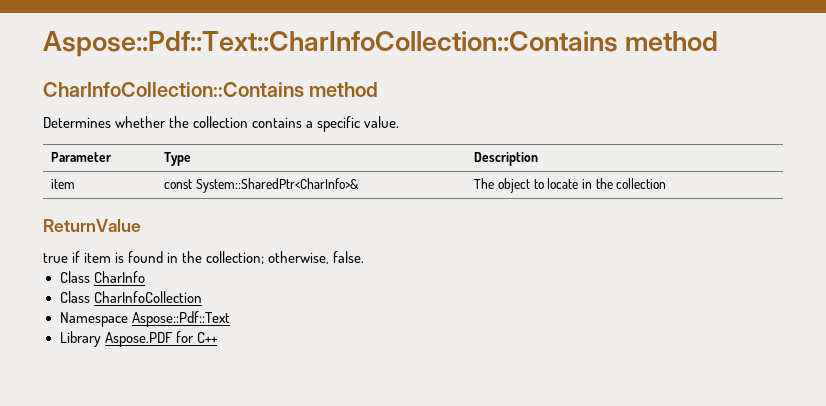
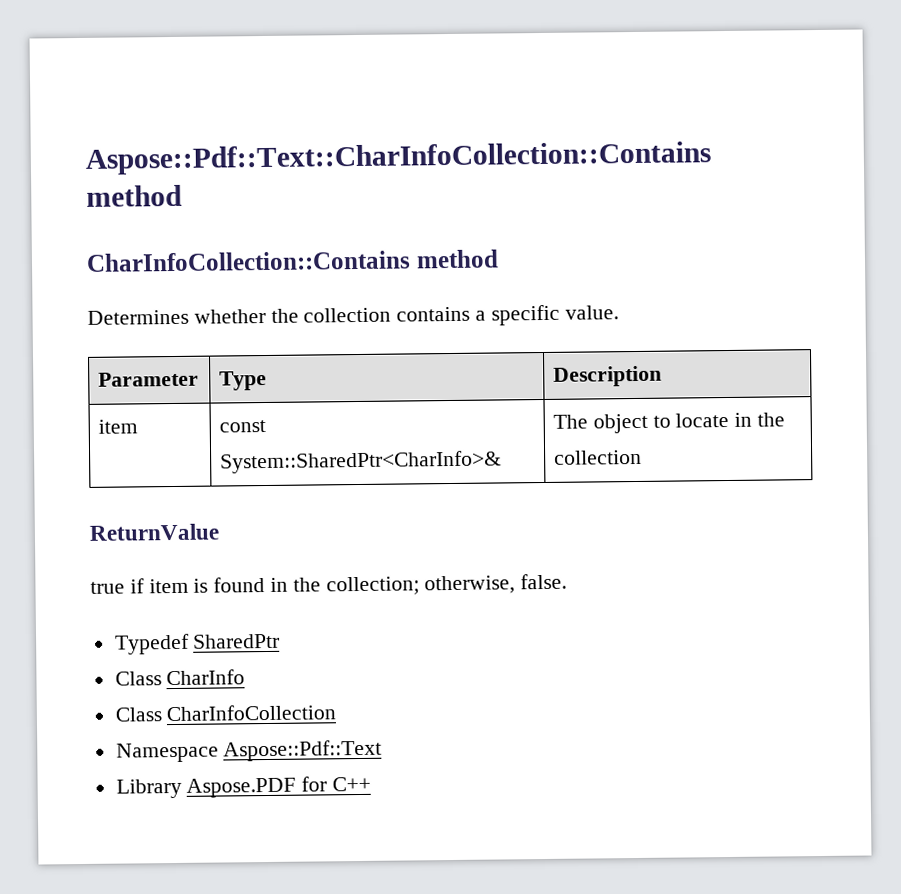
(365, 257) none -> [114,633,281,655] // Typedef SharedPtr

